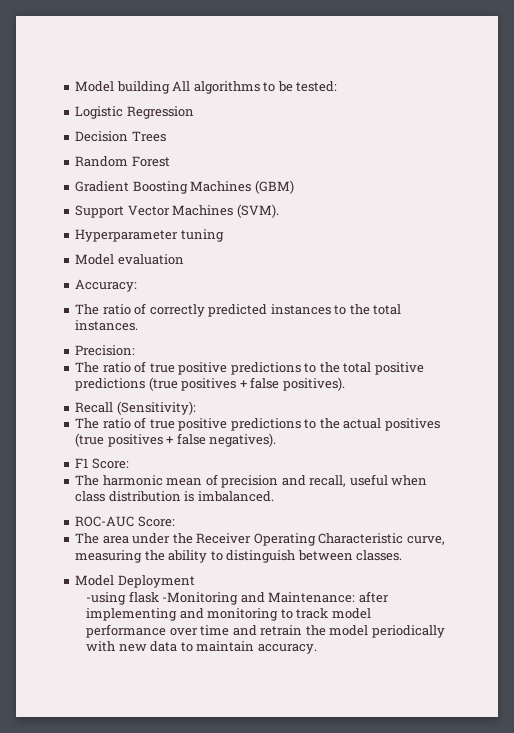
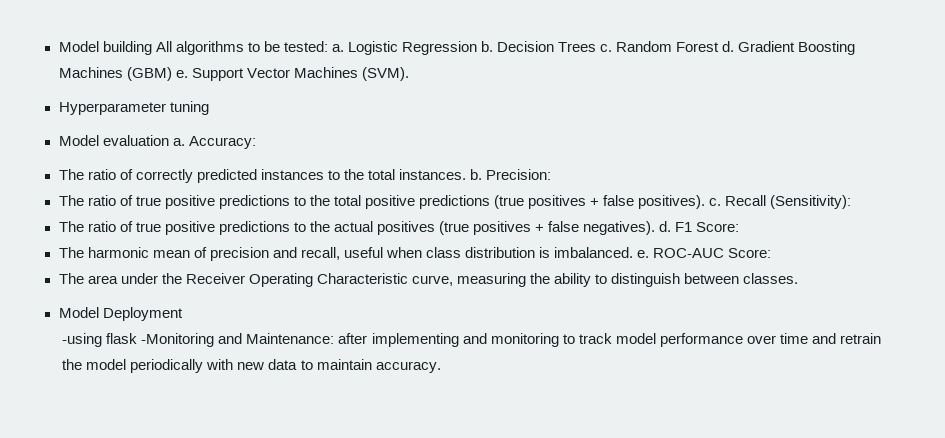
(338, 86) // -> [331,44,344,52] a.
(194, 112) // -> [481,41,494,52] b.
(166, 136) // -> [600,44,613,52] c.
(170, 161) // -> [722,41,735,52] d.
(294, 187) // -> [175,70,188,78] e.
(184, 259) // -> [172,138,185,146] a.
(139, 325) // -> [470,169,483,180] b.
(345, 384) // -> [709,198,722,206] c.
(277, 440) // -> [659,221,672,232] d.
(274, 496) // -> [637,250,650,258] e.

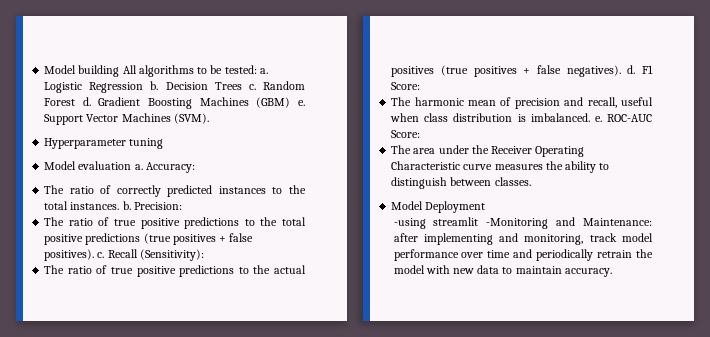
[411,273,526,287] curve, measuring -> [463,164,543,170] curve measures
[106,333,138,344] flask -> [433,217,479,226] streamlit
[490,333,575,347] monitoring to -> [524,234,584,245] monitoring,
(836, 338) none -> [536,249,594,261] periodically
[130,359,204,373] periodically -> (425, 269) none

